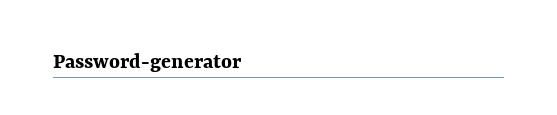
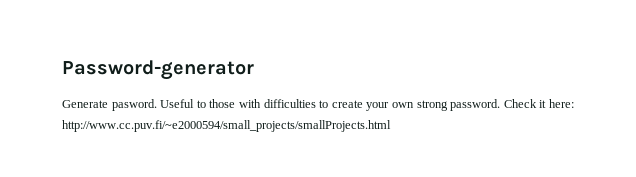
(242, 62) none -> [62,99,575,111] [62,120,391,132] // Generate pasword. Useful to those with difficulties to create your own strong password. Check it here: http://www.cc.puv.fi/~e2000594/small_projects/smallProjects.html

